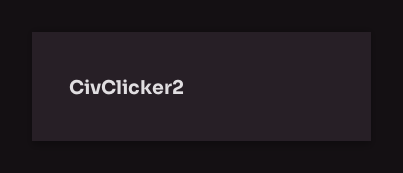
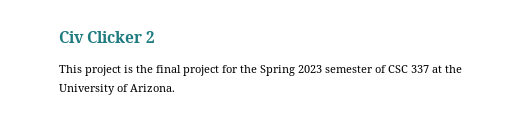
[69,79,184,95] CivClicker2 -> [59,31,156,43] [59,65,462,76] [59,84,175,95] Civ Clicker 2 // This project is the final project for the Spring 2023 semester of CSC 337 at the University of Arizona.

